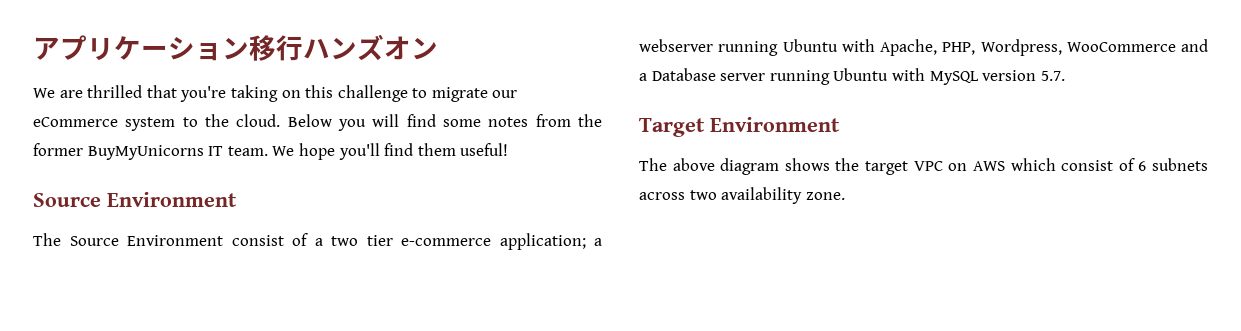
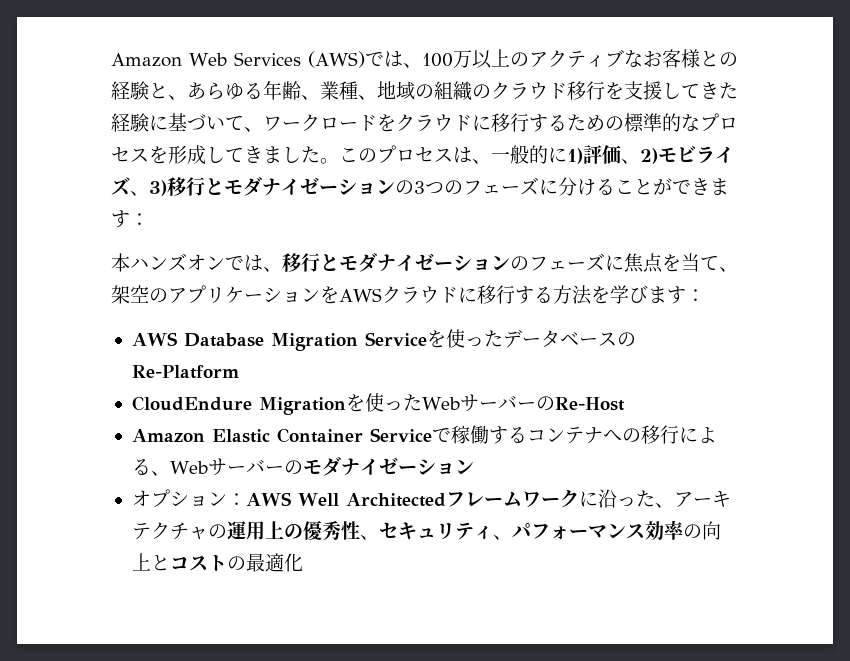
[33,34,438,61] [33,85,518,102] [33,114,602,131] [33,143,509,160] [33,192,237,207] [33,233,602,250] [639,39,1208,56] [639,68,1065,85] [639,117,840,137] [639,158,1208,175] [639,187,845,204] アプリケーション移行ハンズオン // We are thrilled that you're taking on this challenge to migrate our eCommerce system to the cloud. Below you will find some notes from the former BuyMyUnicorns IT team. We hope you'll find them useful! // Source Environment // The Source Environment consist of a two tier e-commerce application; a webserver running Ubuntu with Apache, PHP, Wordpress, WooCommerce and a Database server running Ubuntu with MySQL version 5.7. // Target Environment // The above diagram shows the target VPC on AWS which consist of 6 subnets across two availability zone. -> [111,49,738,69] [111,81,738,101] [111,113,738,132] [111,145,734,165] [111,177,729,196] [111,210,149,228] [111,253,738,273] [111,285,705,305] [131,329,636,351] [131,365,239,379] [131,393,625,415] [131,425,717,444] [131,457,474,476] [131,489,731,508] [131,520,721,541] [131,553,303,572] Amazon Web Services (AWS)では、100万以上のアクティブなお客様との経験と、あらゆる年齢、業種、地域の組織のクラウド移行を支援してきた経験に基づいて、ワークロードをクラウドに移行するための標準的なプロセスを形成してきました。このプロセスは、一般的に1)評価、2)モビライズ、3)移行とモダナイゼーションの3つのフェーズに分けることができます： // 本ハンズオンでは、移行とモダナイゼーションのフェーズに焦点を当て、架空のアプリケーションをAWSクラウドに移行する方法を学びます： // AWS Database Migration Serviceを使ったデータベースのRe-Platform // CloudEndure Migrationを使ったWebサーバーのRe-Host // Amazon Elastic Container Serviceで稼働するコンテナへの移行による、Webサーバーのモダナイゼーション // オプション：AWS Well Architectedフレームワークに沿った、アーキテクチャの運用上の優秀性、セキュリティ、パフォーマンス効率の向上とコストの最適化

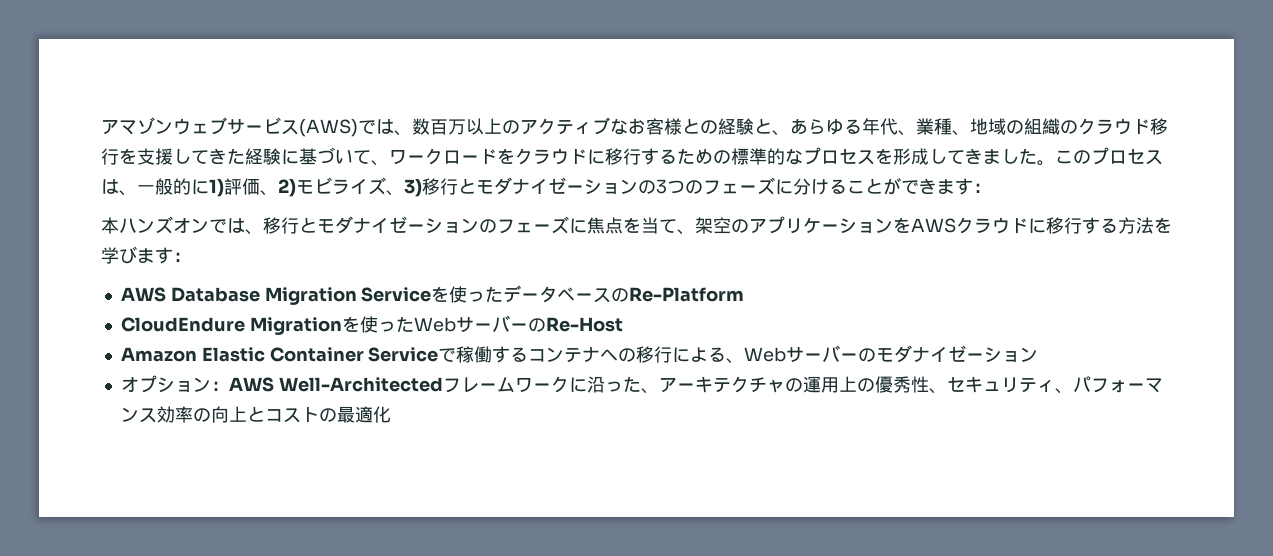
[111,52,301,67] Amazon Web Services -> [101,117,299,135] アマゾンウェブサービス
[421,53,453,67] 100 -> [412,118,448,135] 数百
[282,81,301,100] 齢 -> [880,118,898,135] 代
[297,493,446,507] Well Architected -> [278,377,443,392] Well-Architected

